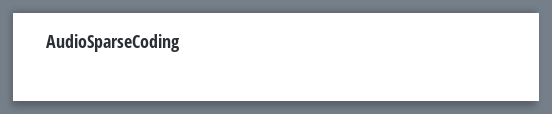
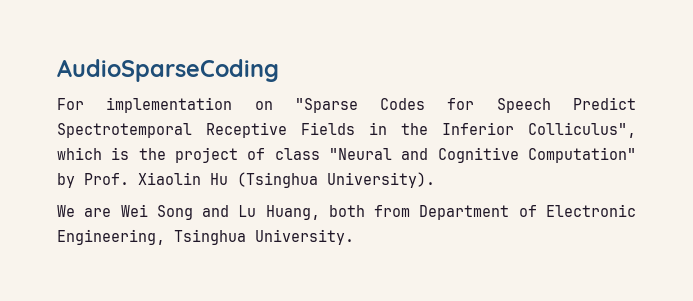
(180, 43) none -> [57,97,636,113] [57,122,636,138] [57,147,636,163] [57,172,435,188] [57,204,636,220] [57,229,354,245] // For implementation on "Sparse Codes for Speech Predict Spectrotemporal Receptive Fields in the Inferior Colliculus", which is the project of class "Neural and Cognitive Computation" by Prof. Xiaolin Hu (Tsinghua University). // We are Wei Song and Lu Huang, both from Department of Electronic Engineering, Tsinghua University.

